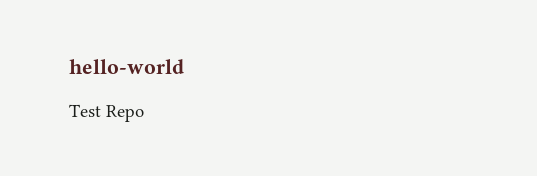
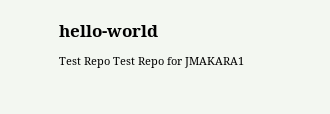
(144, 113) none -> [113,57,244,68] Test Repo for JMAKARA1

